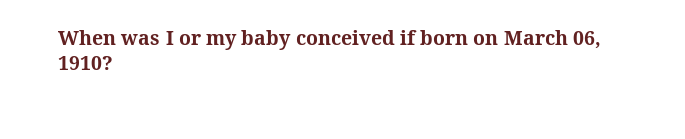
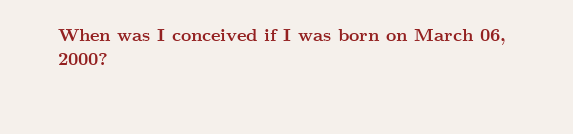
[178,30,417,50] or my baby conceived if -> [172,29,331,42] conceived if I was
[58,56,113,70] 1910? -> [58,53,108,65] 2000?

